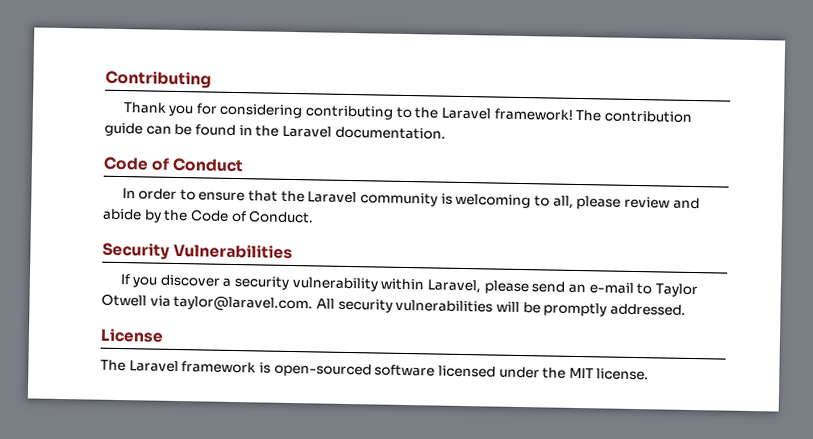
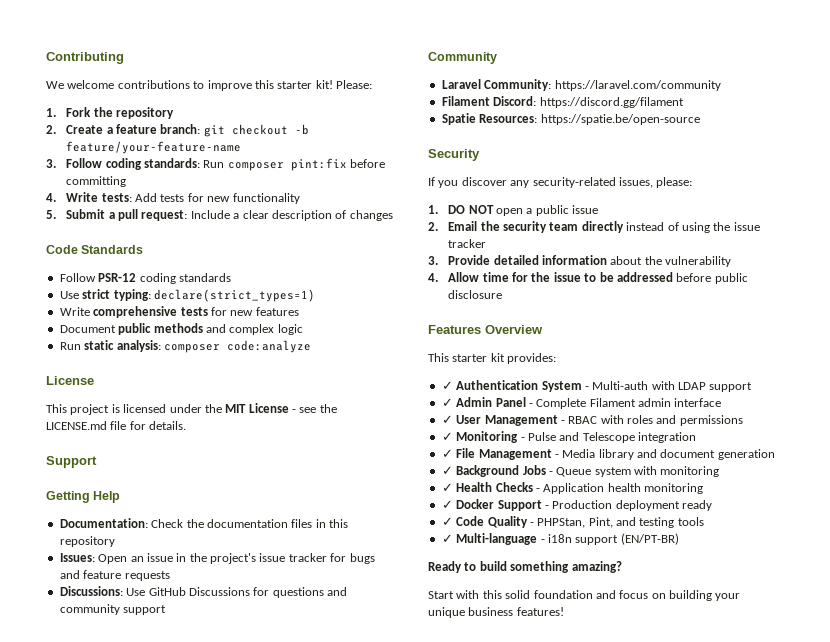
[122,102,692,123] [104,122,446,140] [103,156,245,173] [121,188,700,210] [102,208,315,224] Thank you for considering contributing to the Laravel framework! The contribution guide can be found in the Laravel documentation. // Code of Conduct // In order to ensure that the Laravel community is welcoming to all, please review and abide by the Code of Conduct. -> [46,80,372,91] [46,107,174,119] [46,124,309,137] [66,141,242,154] [46,158,386,171] [66,176,127,187] [46,192,300,204] [46,209,393,221] [46,245,144,254] [59,273,231,284] [59,289,315,302] [59,306,299,318] [59,323,303,335] [59,340,311,353] [46,376,94,385] [46,403,337,415] [46,421,187,430] [46,456,97,468] [46,491,121,503] [59,518,348,528] [59,536,115,547] [59,553,375,564] [59,570,170,581] [59,586,347,598] [59,604,167,615] [428,52,497,64] [441,79,721,91] [441,96,684,108] [441,113,700,125] We welcome contributions to improve this starter kit! Please: // 1. Fork the repository // 2. Create a feature branch: git checkout -b feature/your-feature-name // 3. Follow coding standards: Run composer pint:fix before committing // 4. Write tests: Add tests for new functionality // 5. Submit a pull request: Include a clear description of changes // Code Standards // Follow PSR-12 coding standards // Use strict typing: declare(strict_types=1) // Write comprehensive tests for new features // Document public methods and complex logic // Run static analysis: composer code:analyze // License // This project is licensed under the MIT License - see the LICENSE.md file for details. // Support // Getting Help // Documentation: Check the documentation files in this repository // Issues: Open an issue in the project's issue tracker for bugs and feature requests // Discussions: Use GitHub Discussions for questions and community support // Community // Laravel Community: https://laravel.com/community // Filament Discord: https://discord.gg/filament // Spatie Resources: https://spatie.be/open-source
[173,243,294,260] Vulnerabilities -> (480, 155) none
[222,276,698,298] [101,293,686,317] [100,328,164,343] [100,359,650,381] a security vulnerability within Laravel, please send an e-mail to Taylor Otwell via taylor@laravel.com. All security vulnerabilities will be promptly addressed. // License // The Laravel framework is open-sourced software licensed under the MIT license. -> [510,177,693,188] [428,205,599,216] [428,221,760,233] [448,239,487,248] [428,255,732,267] [428,272,748,284] [448,290,503,299] [428,325,543,334] [428,353,557,364] [441,380,753,392] [441,397,722,409] [441,415,743,426] [441,431,696,443] [441,448,775,460] [441,465,720,477] [441,482,703,494] [441,499,712,511] [441,516,704,528] [441,533,679,545] [428,561,622,573] [428,590,741,601] [428,607,564,618] any security-related issues, please: // 1. DO NOT open a public issue // 2. Email the security team directly instead of using the issue tracker // 3. Provide detailed information about the vulnerability // 4. Allow time for the issue to be addressed before public disclosure // Features Overview // This starter kit provides: // ✓ Authentication System - Multi-auth with LDAP support // ✓ Admin Panel - Complete Filament admin interface // ✓ User Management - RBAC with roles and permissions // ✓ Monitoring - Pulse and Telescope integration // ✓ File Management - Media library and document generation // ✓ Background Jobs - Queue system with monitoring // ✓ Health Checks - Application health monitoring // ✓ Docker Support - Production deployment ready // ✓ Code Quality - PHPStan, Pint, and testing tools // ✓ Multi-language - i18n support (EN/PT-BR) // Ready to build something amazing? // Start with this solid foundation and focus on building your unique business features!

